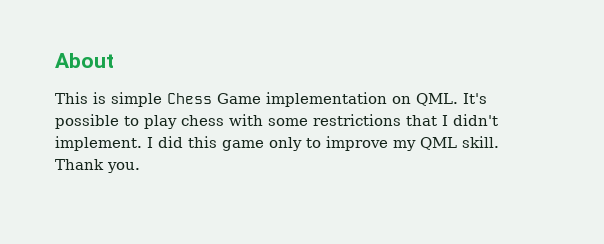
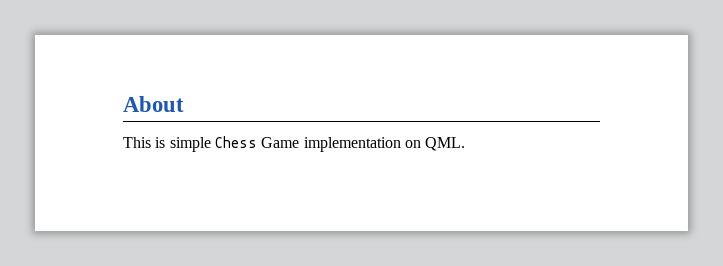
[463,93,487,104] [55,114,498,129] [55,136,499,151] [55,159,140,173] It's possible to play chess with some restrictions that I didn't implement. I did this game only to improve my QML skill. Thank you. -> (466, 144) none

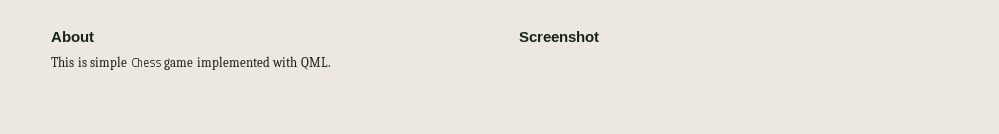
[261,137,421,152] Game implementation on -> [164,56,298,70] game implemented with
(466, 144) none -> [519,31,599,42] // Screenshot

